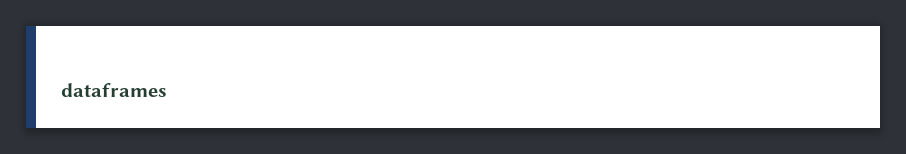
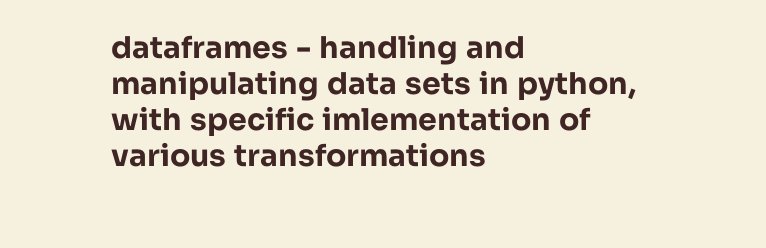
(167, 90) none -> [296,34,526,65] [111,70,637,101] [111,106,592,136] [111,142,487,167] - handling and manipulating data sets in python, with specific imlementation of various transformations

